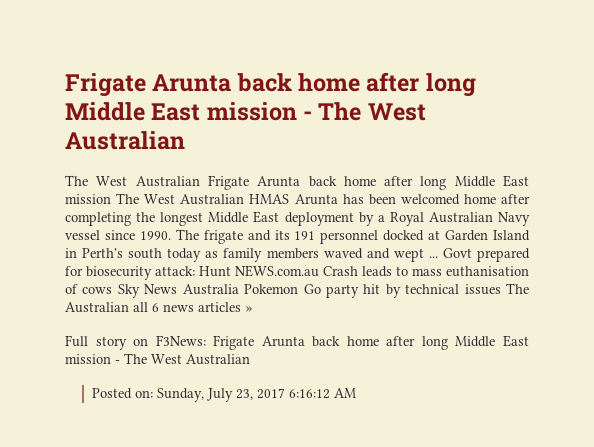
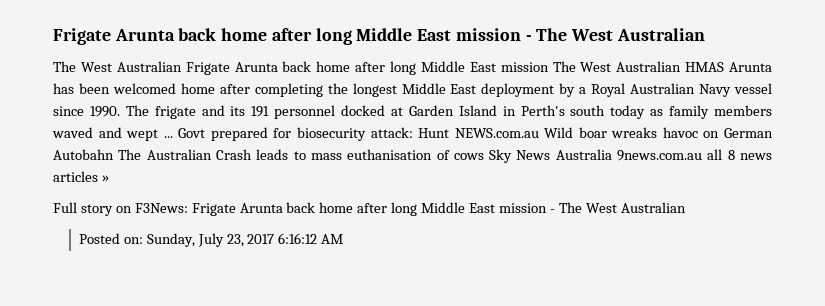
(319, 271) none -> [544,127,773,138] [53,149,212,160] Wild boar wreaks havoc on German Autobahn The Australian
[244,283,530,298] [65,302,159,313] Pokemon Go party hit by technical issues The Australian all 6 -> [617,149,735,161] 9news.com.au all 8

